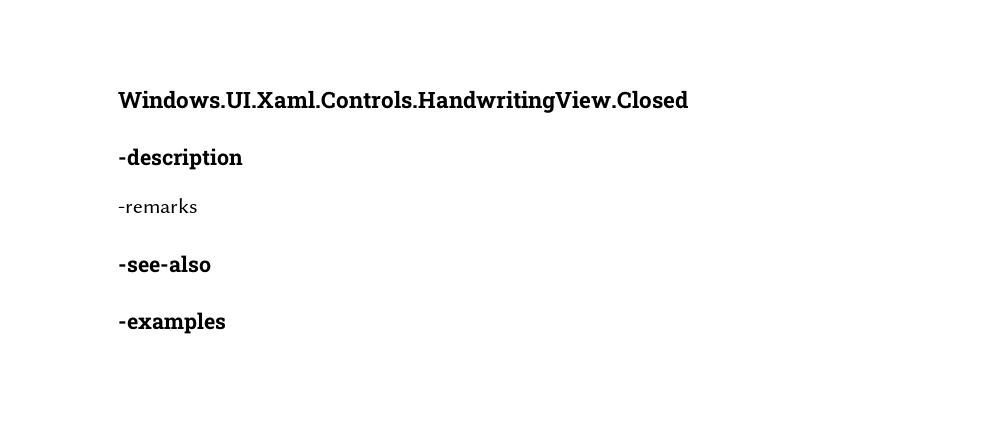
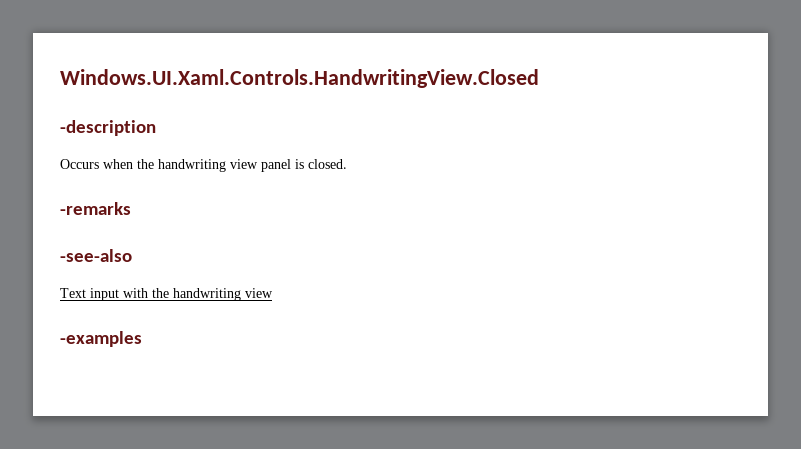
[118,198,198,213] [118,255,211,273] -remarks // -see-also -> [60,159,347,172] [60,202,131,215] [60,249,132,262] [60,288,273,301] Occurs when the handwriting view panel is closed. // -remarks // -see-also // Text input with the handwriting view

